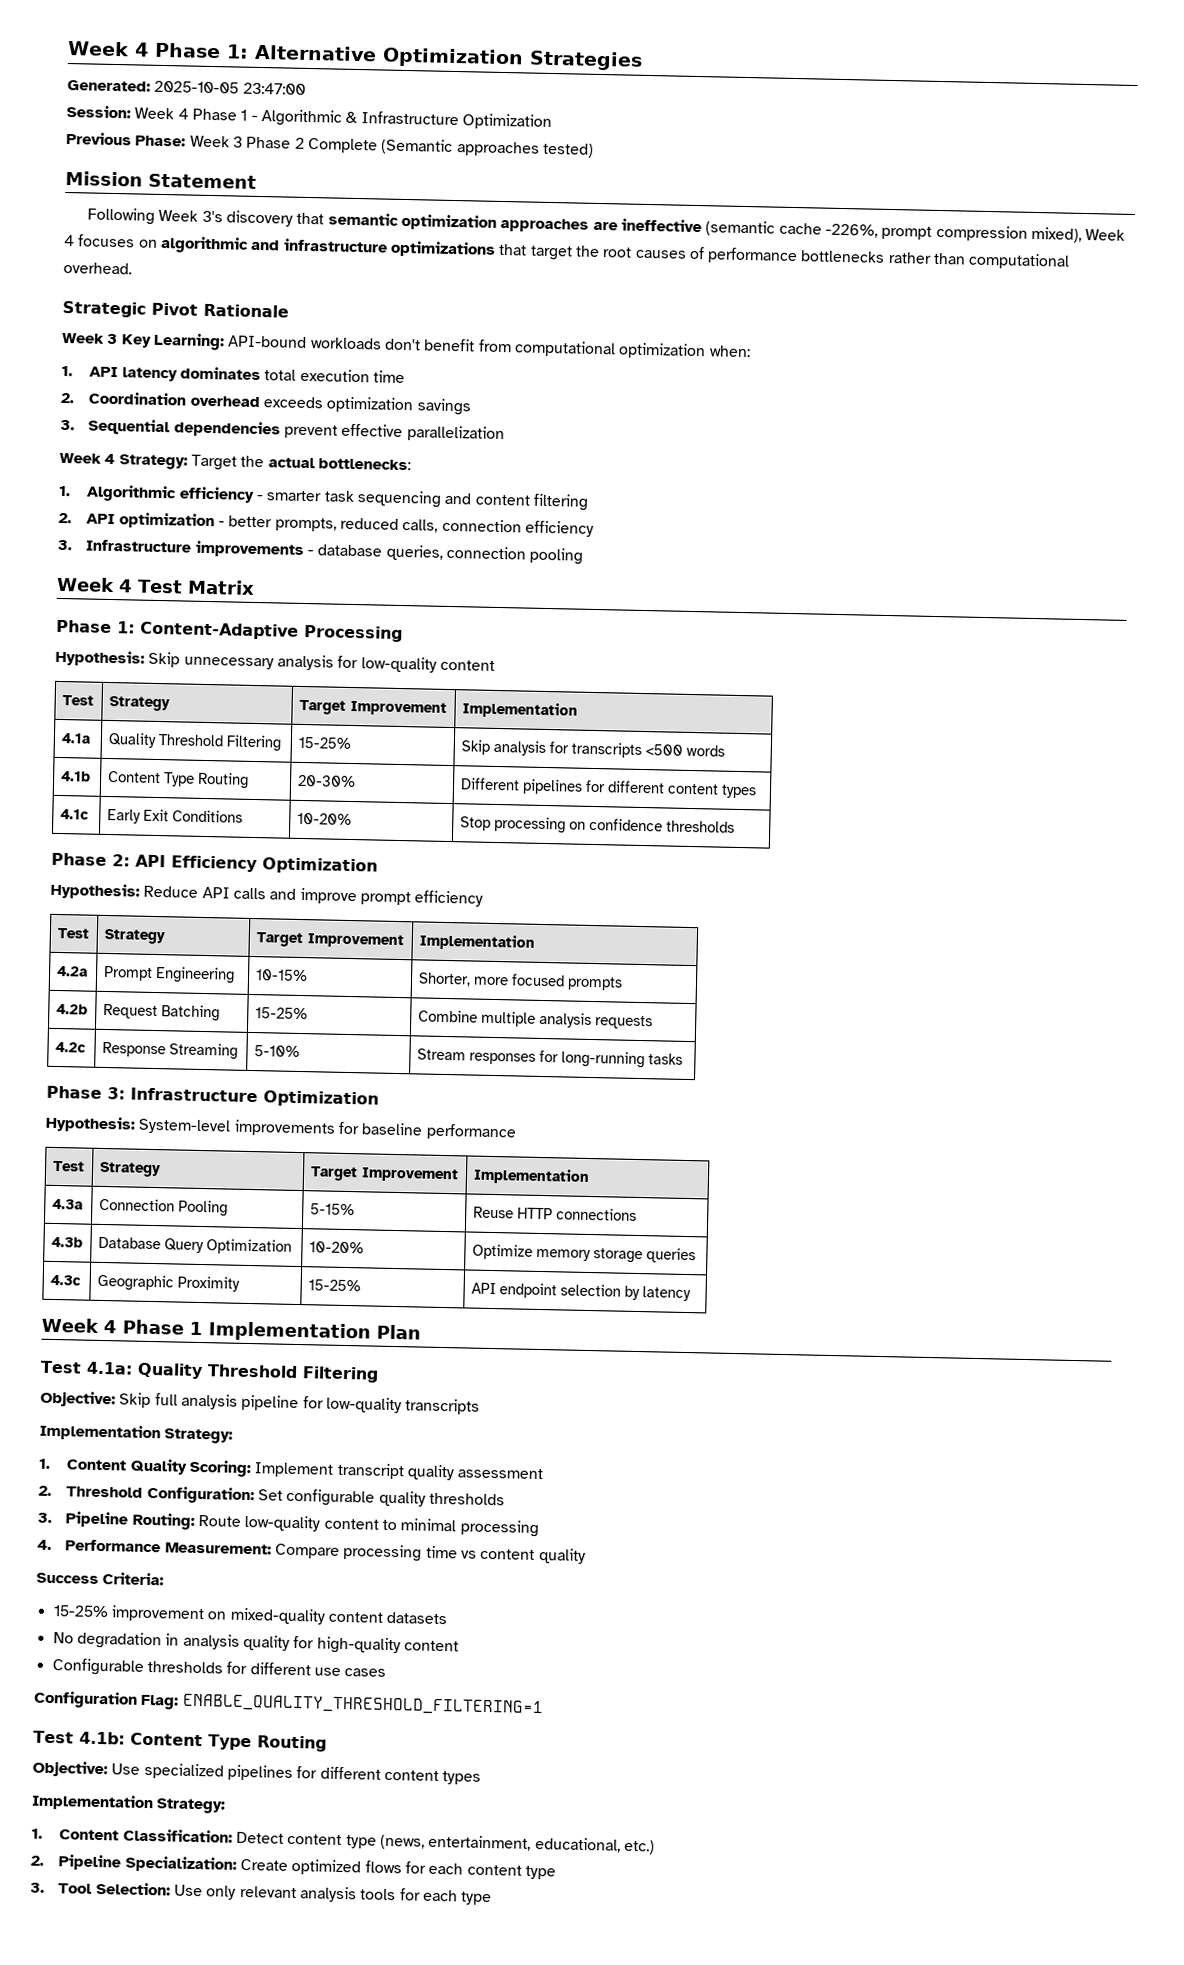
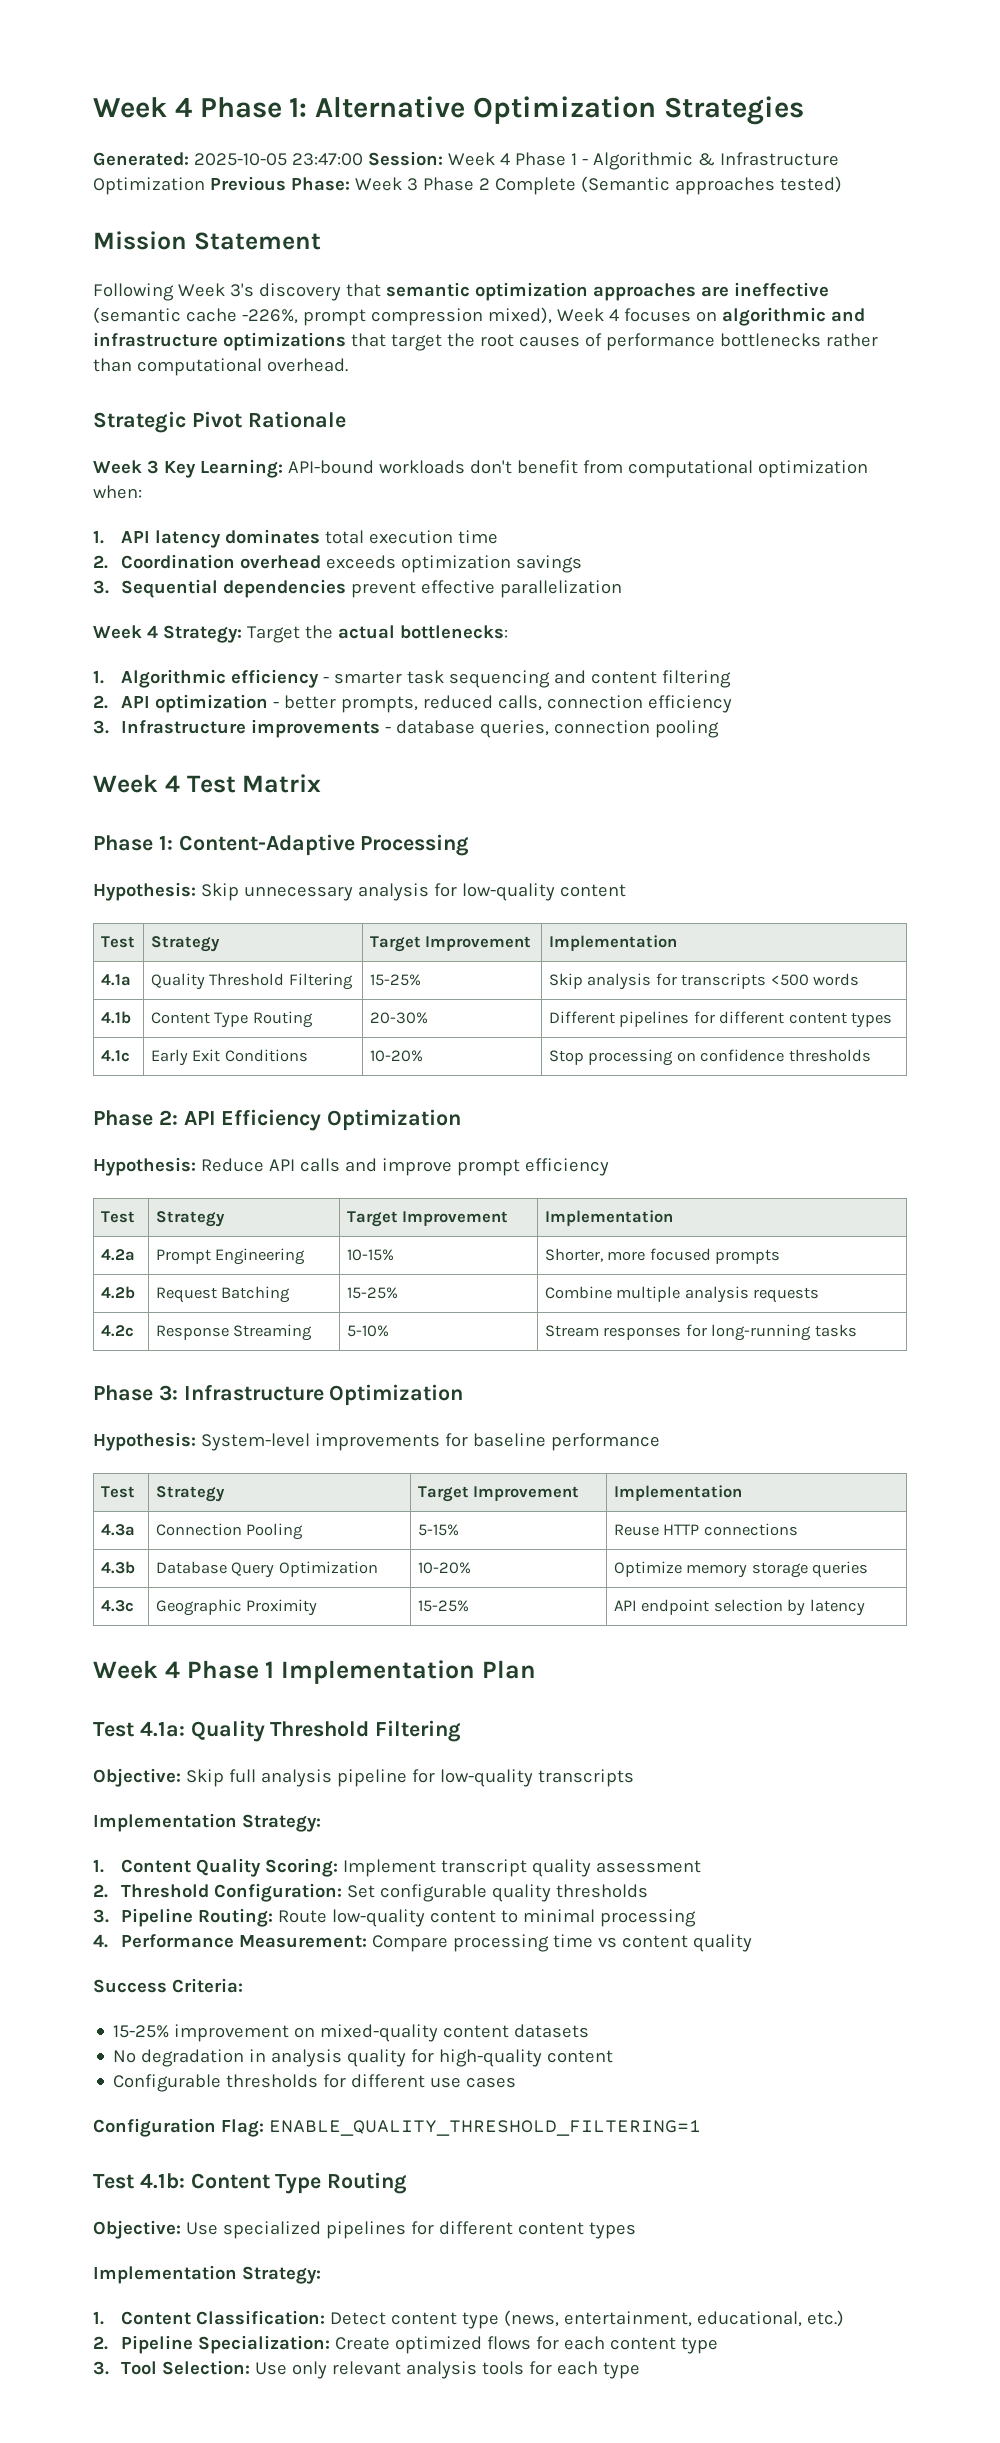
(306, 88) // -> (363, 159) none
(552, 121) // -> (205, 186) none

